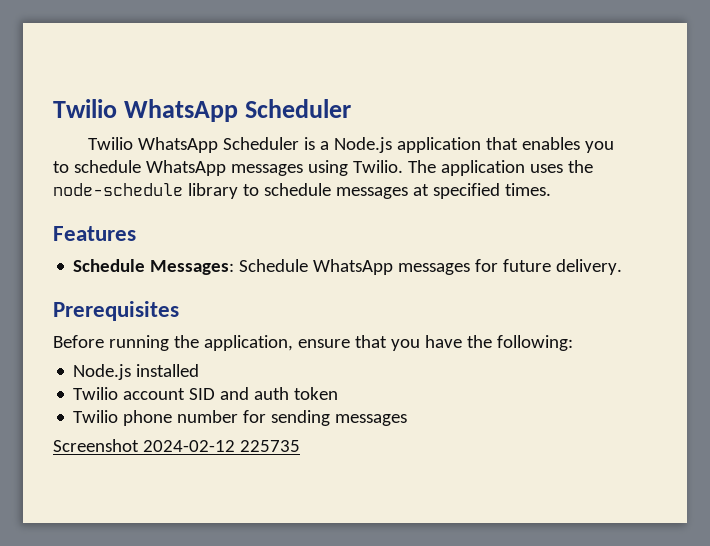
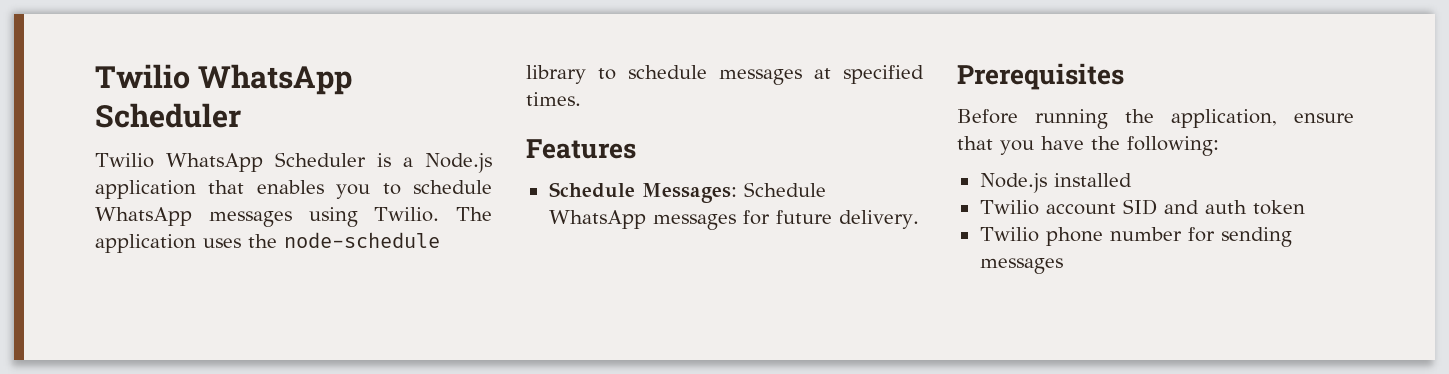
[53,439,300,452] // Screenshot 2024-02-12 225735 -> (1063, 266) none

